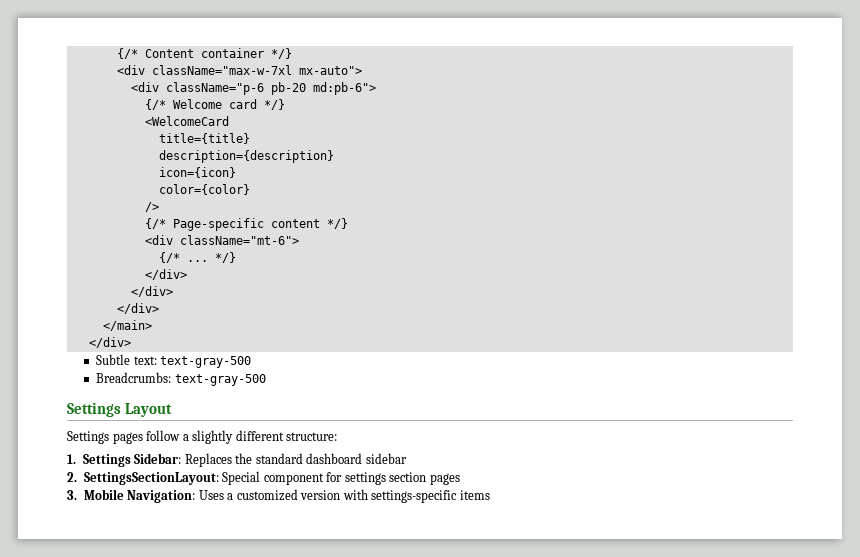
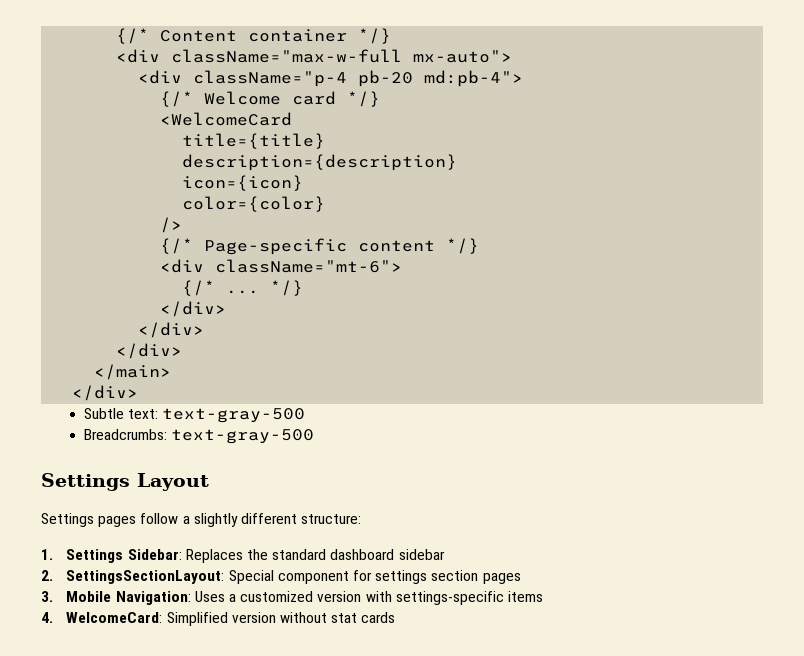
[151,65,292,75] className="max-w-7xl -> [171,49,403,63] className="max-w-full
[165,82,376,95] className="p-6 pb-20 md:pb-6"> -> [193,70,524,87] className="p-4 pb-20 md:pb-4">
(490, 495) none -> [41,612,396,626] // 4. WelcomeCard: Simplified version without stat cards

